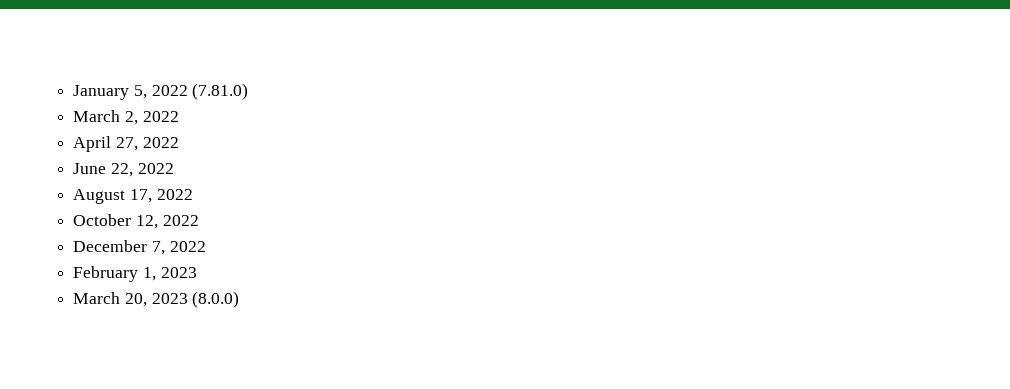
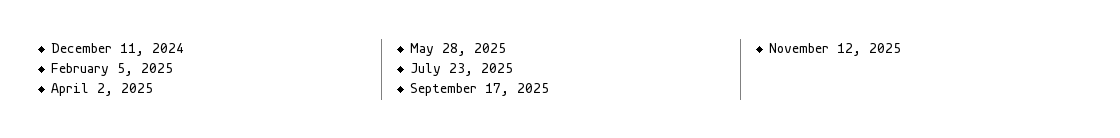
[73,83,249,100] [73,110,179,125] [73,136,179,152] [73,163,174,177] [73,189,193,204] [73,214,199,229] [73,240,206,255] [73,266,197,282] [73,291,240,308] January 5, 2022 (7.81.0) // March 2, 2022 // April 27, 2022 // June 22, 2022 // August 17, 2022 // October 12, 2022 // December 7, 2022 // February 1, 2023 // March 20, 2023 (8.0.0) -> [51,43,185,56] [51,63,174,76] [51,83,154,96] [410,43,507,56] [410,63,514,76] [410,83,550,96] [769,43,902,56] December 11, 2024 // February 5, 2025 // April 2, 2025 // May 28, 2025 // July 23, 2025 // September 17, 2025 // November 12, 2025

